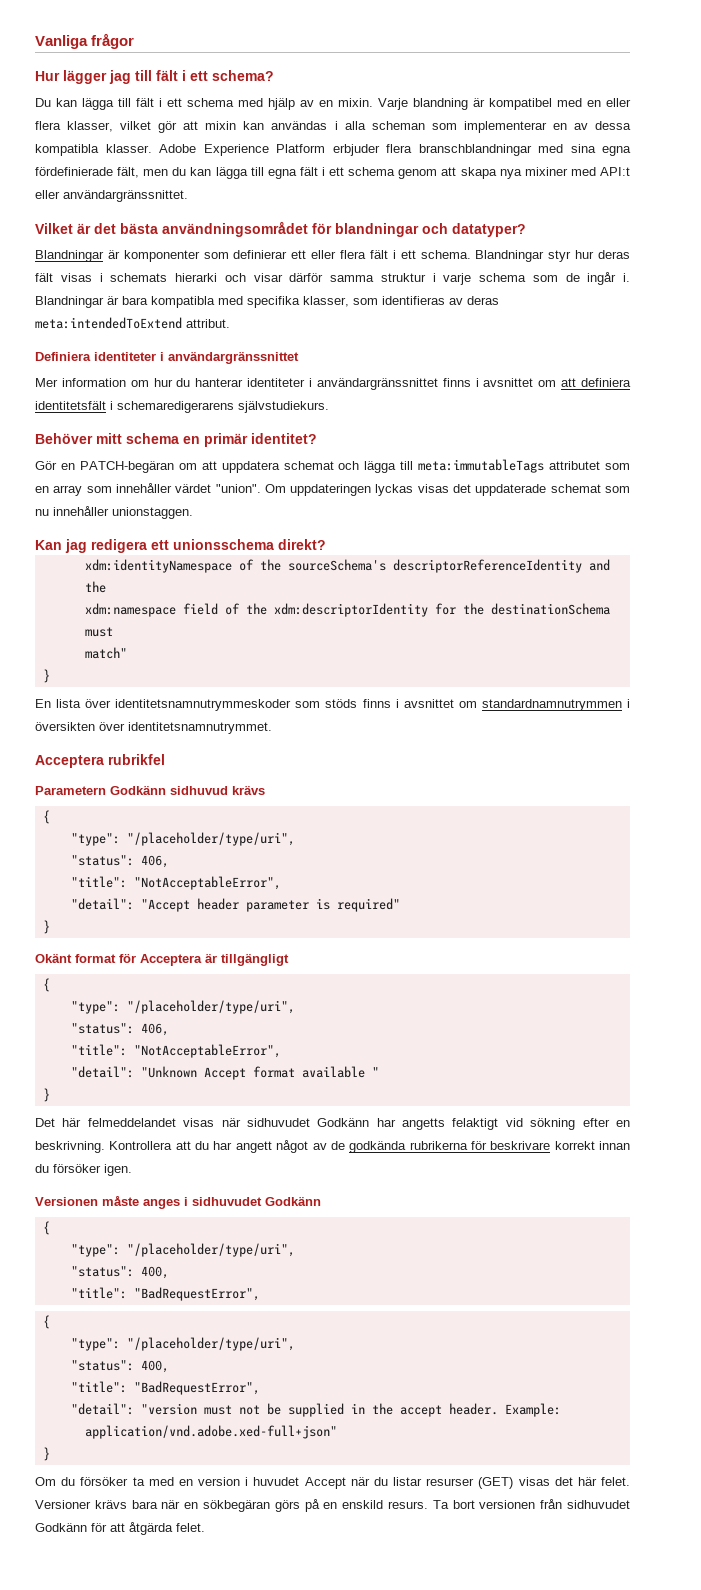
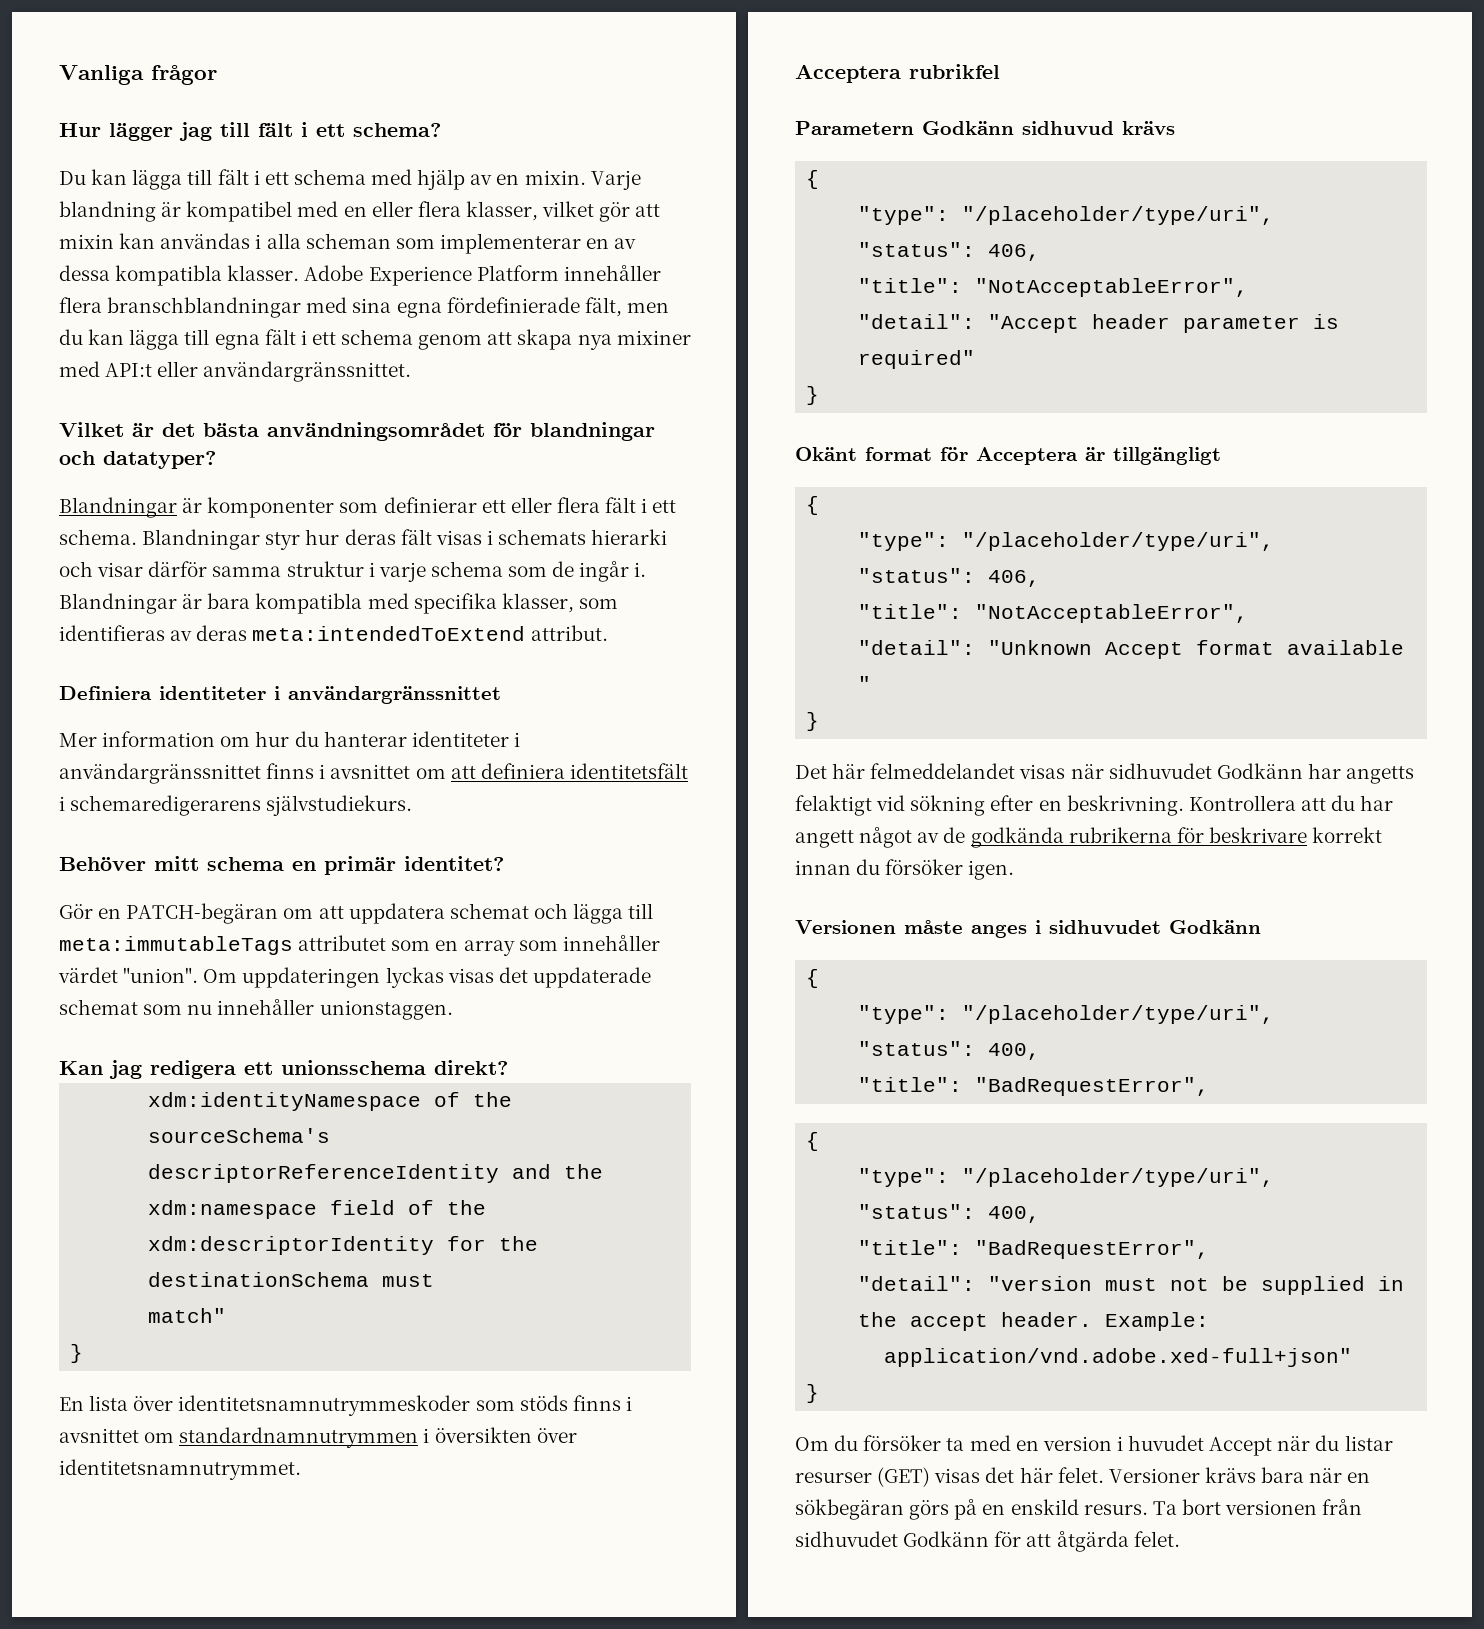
[332,144,380,156] erbjuder -> [563,265,661,281] innehåller

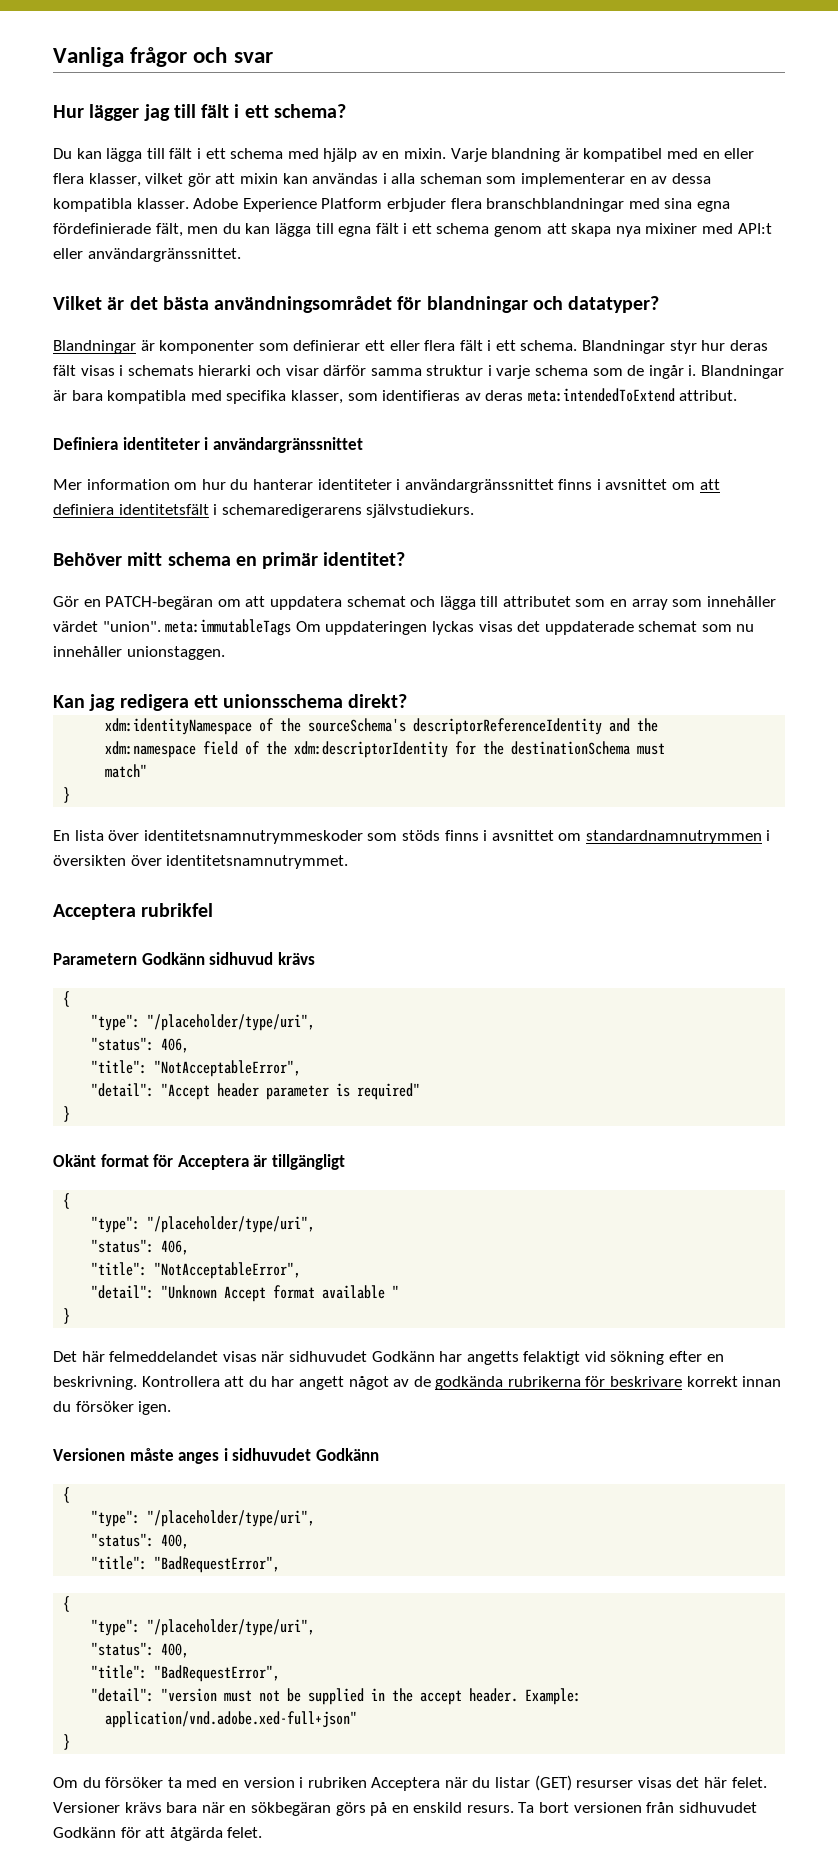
(217, 75) none -> [193,47,273,63] och svar
[563,265,661,281] innehåller -> [386,198,446,212] erbjuder
[59,936,293,955] meta:immutableTags -> (499, 601) none
(199, 975) none -> [165,619,292,636] meta:immutableTags
[1128,1435,1273,1456] huvudet Accept -> [307,1777,441,1791] rubriken Acceptera
[795,1467,931,1487] resurser (GET) -> [534,1775,634,1791] (GET) resurser

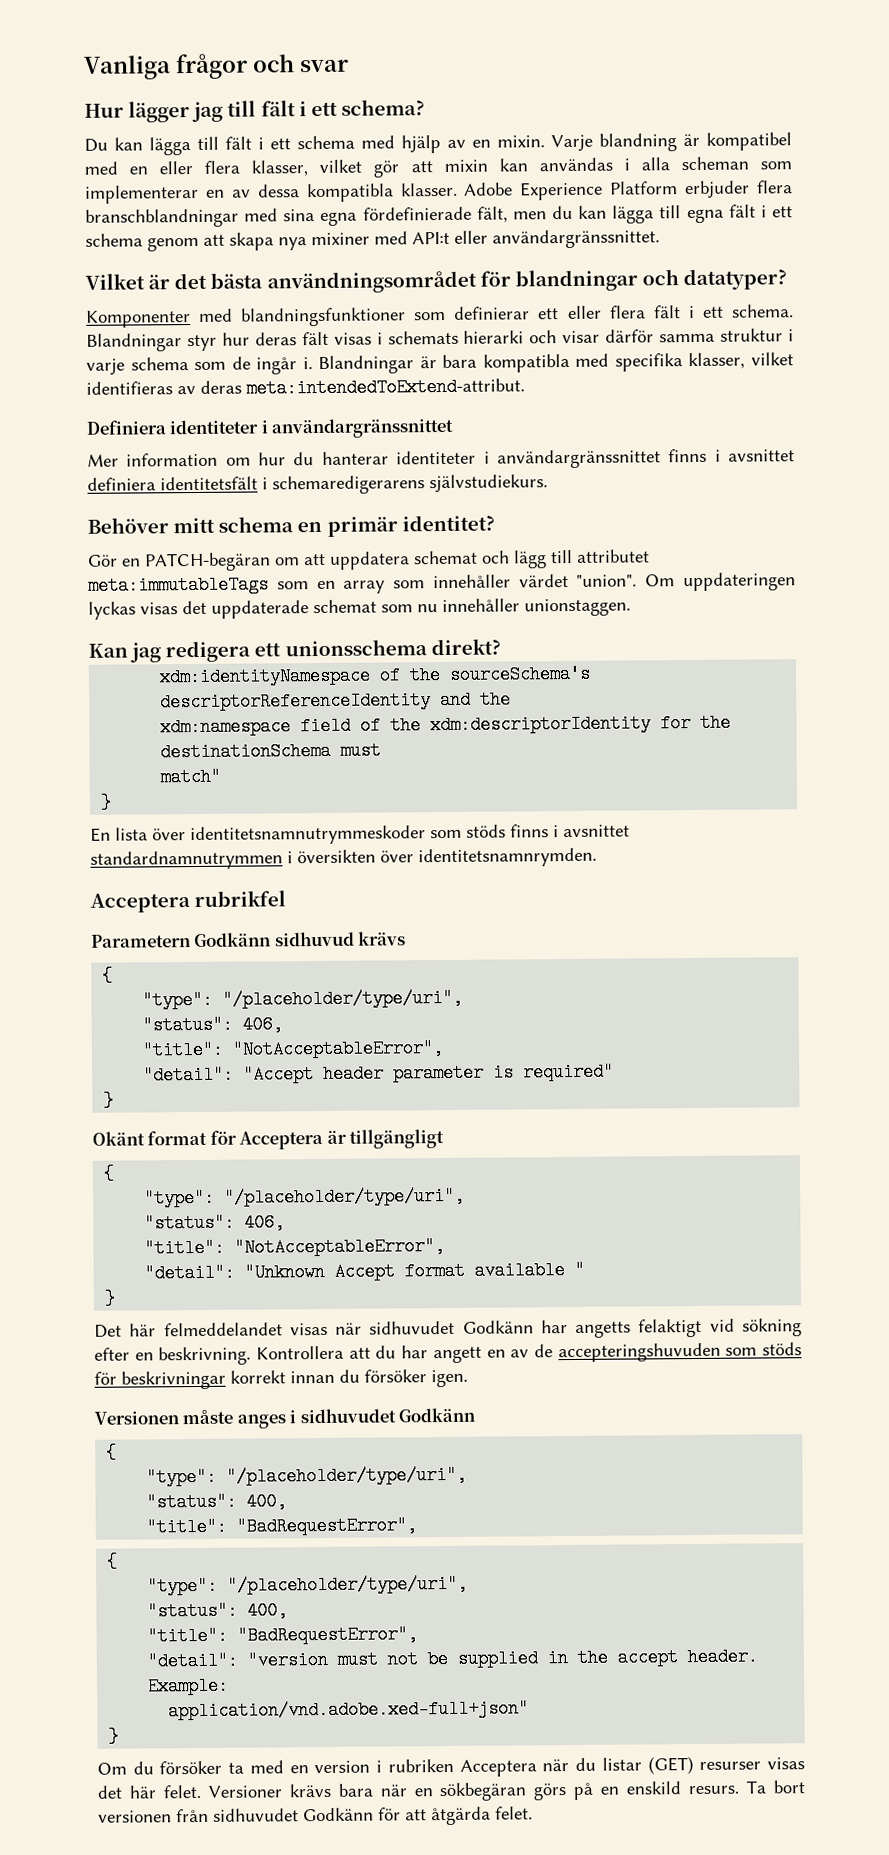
[53,340,255,354] Blandningar är komponenter -> [86,307,407,328] Komponenter med blandningsfunktioner
[347,393,378,401] som -> [751,352,795,366] vilket
[527,388,738,402] meta:intendedToExtend attribut. -> [246,377,525,398] meta:intendedToExtend-attribut.
[672,479,720,490] om att -> (796, 455) none
[439,596,476,610] lägga -> [513,550,547,569] lägg
(571, 601) none -> [88,575,269,595] meta:immutableTags
[165,619,292,636] meta:immutableTags -> (638, 580) none
[558,833,582,841] om -> (630, 831) none
[166,855,349,869] identitetsnamnutrymmet. -> [418,847,597,868] identitetsnamnrymden.
[348,1376,389,1390] något -> [486,1349,506,1358] en
[435,1376,683,1390] godkända rubrikerna för beskrivare -> [557,1342,802,1363] [94,1370,226,1390] accepteringshuvuden som stöds för beskrivningar

